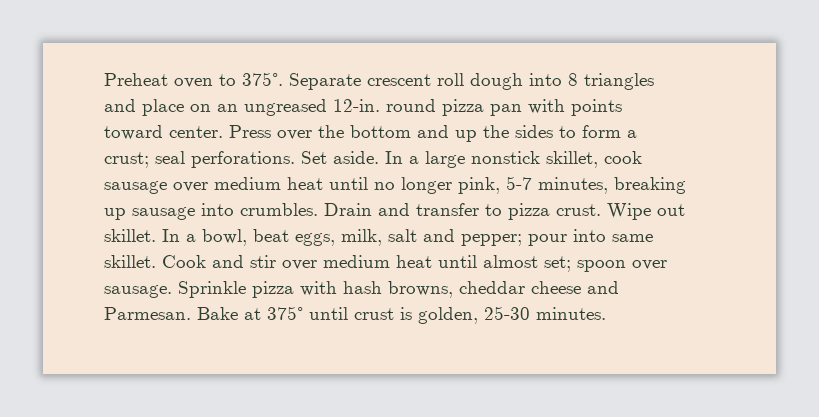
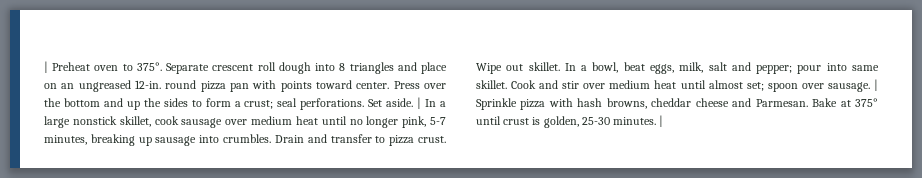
(104, 79) none -> [44,61,48,73] |
(379, 157) none -> [417,97,422,109] |
(172, 291) none -> [874,79,878,91] |
(606, 313) none -> [659,115,664,127] |

